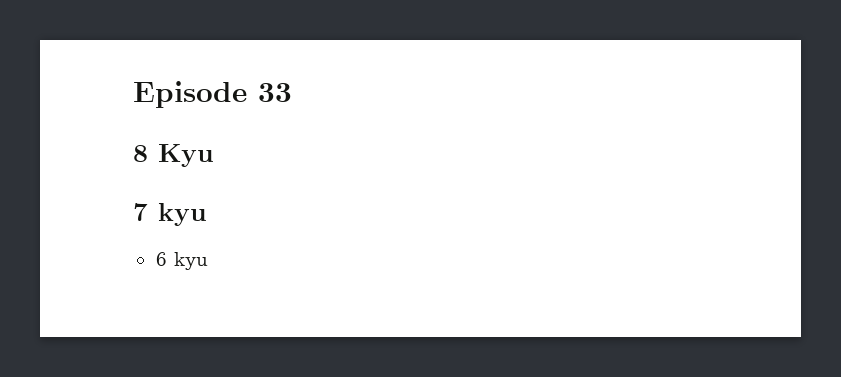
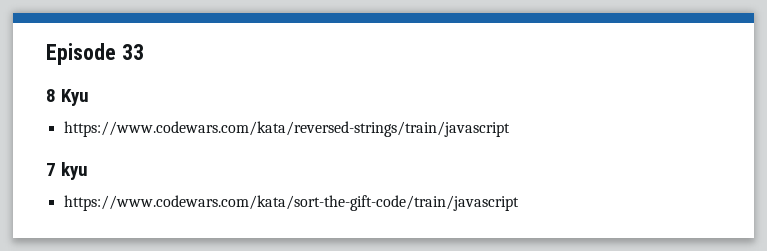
(214, 155) none -> [63,121,510,137] // https://www.codewars.com/kata/reversed-strings/train/javascript
[155,252,208,270] 6 kyu -> [63,195,519,211] https://www.codewars.com/kata/sort-the-gift-code/train/javascript

